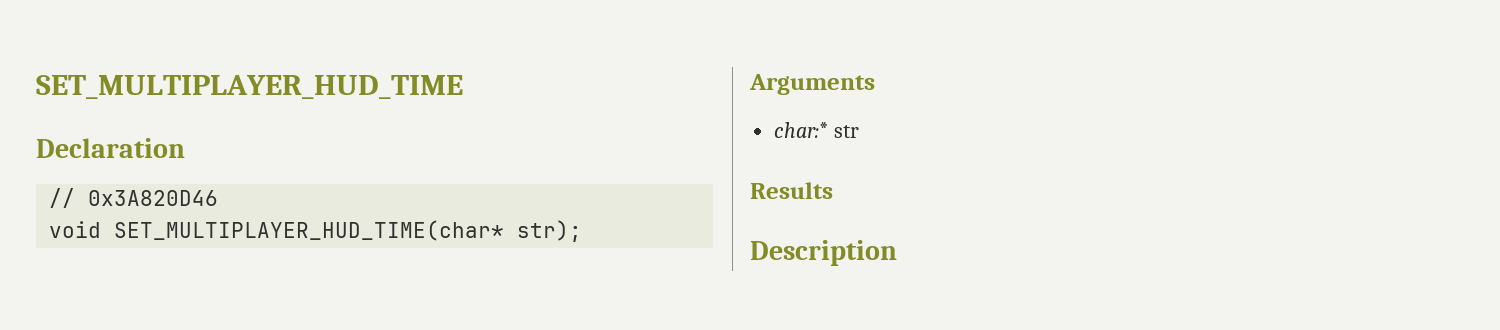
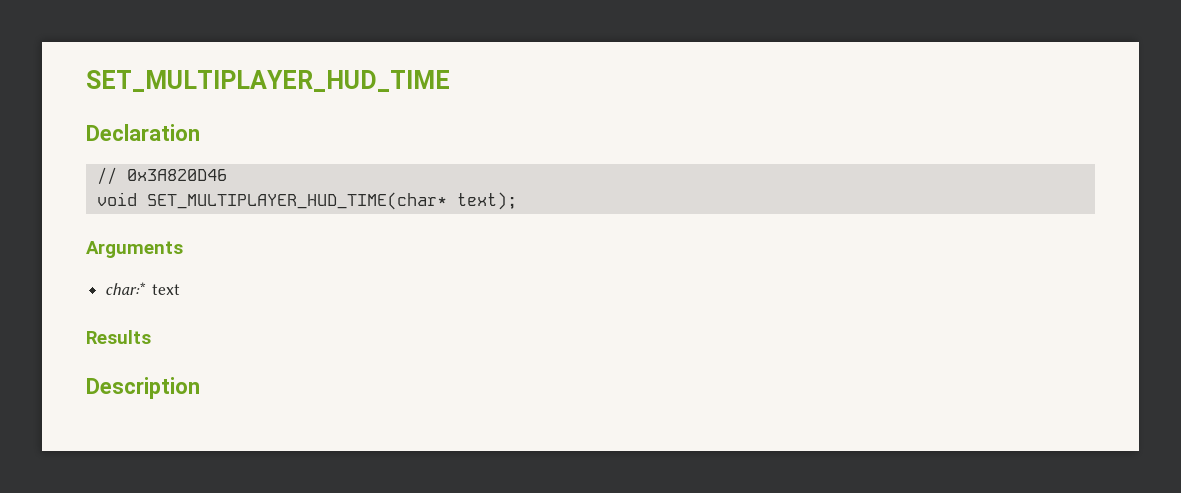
[517,220,583,242] str); -> [456,192,517,210] text);
[834,125,860,138] str -> [151,284,180,295] text

